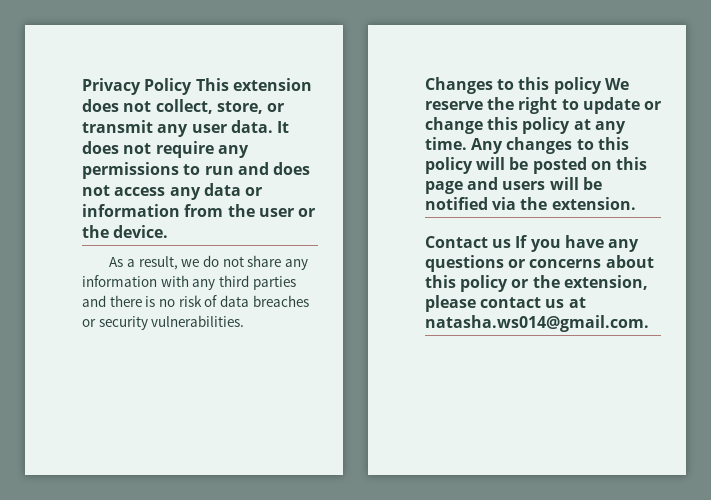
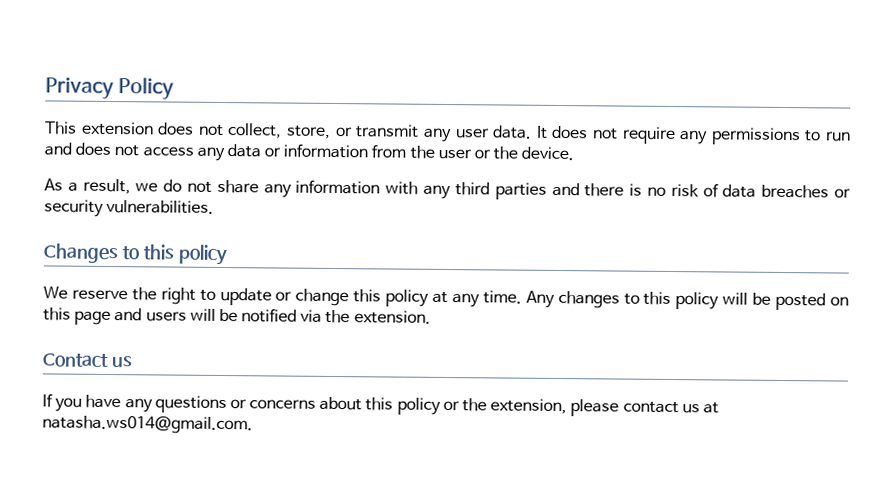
(193, 86) none -> (175, 88) //
(602, 85) none -> (228, 255) //
(512, 243) none -> (133, 361) //

